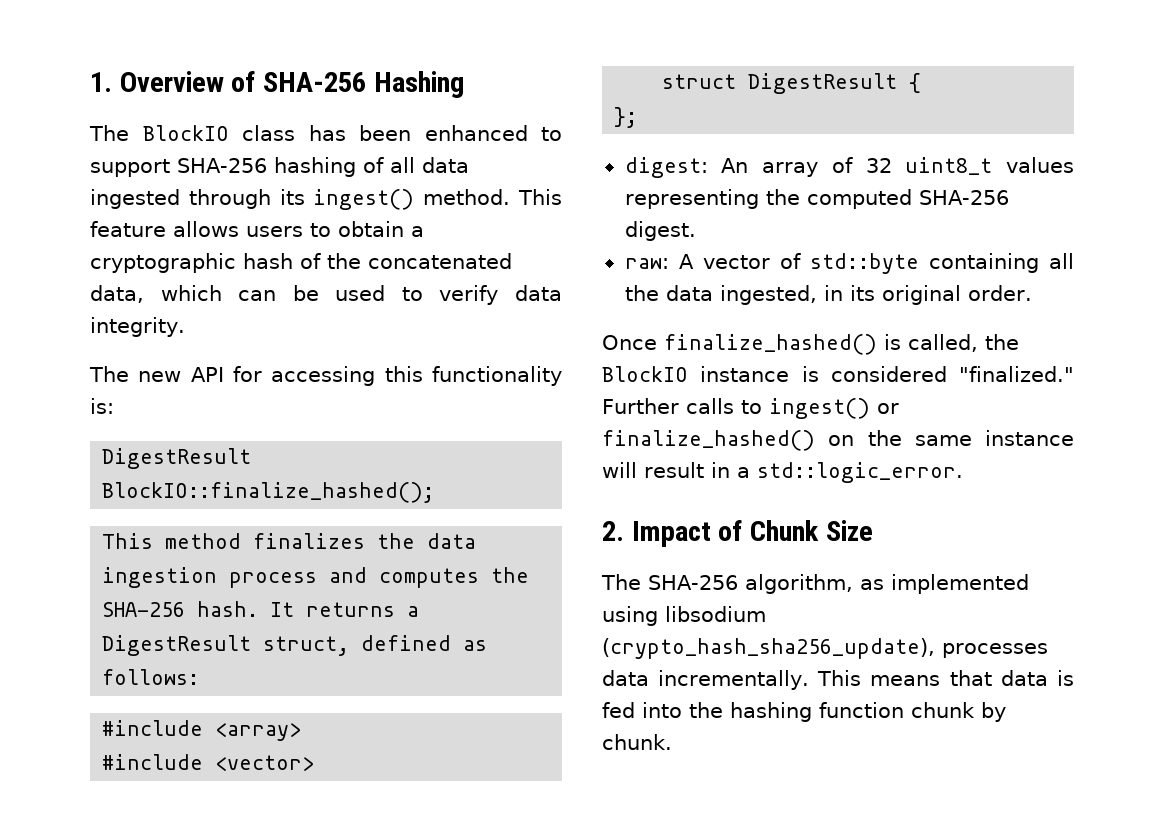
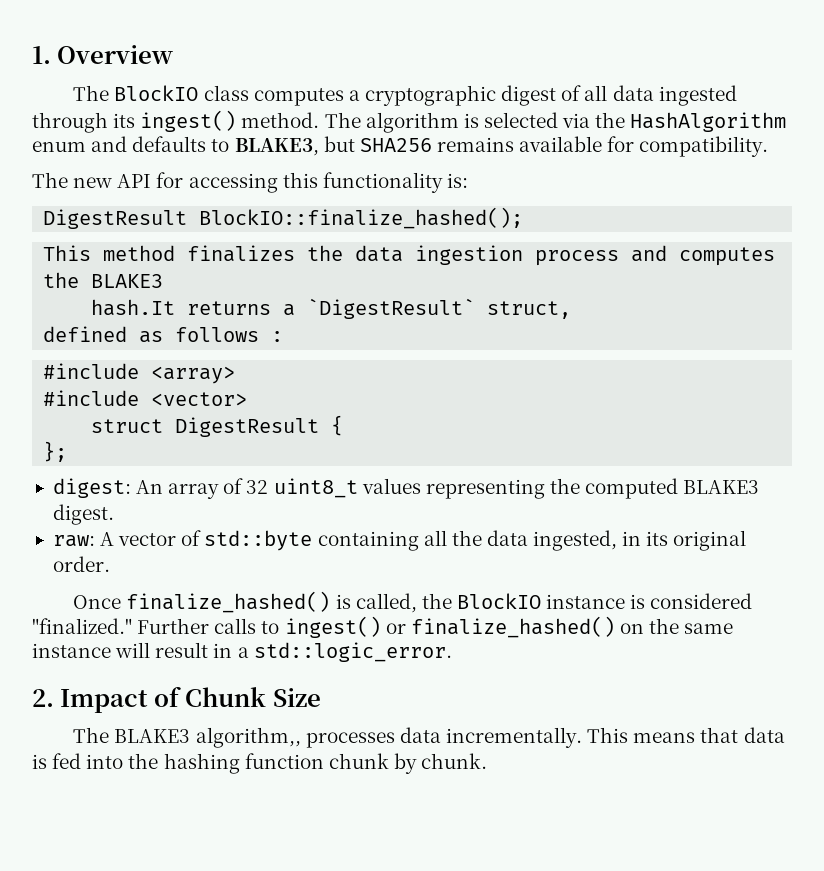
[231,71,464,98] of SHA-256 Hashing -> (174, 54) none
[308,125,562,141] [90,157,356,177] has been enhanced to support SHA-256 hashing -> [253,85,557,106] computes a cryptographic digest
[518,189,562,205] [90,221,424,237] [90,253,512,273] [90,285,562,305] [90,317,185,337] This feature allows users to obtain a cryptographic hash of the concatenated data, which can be used to verify data integrity. -> [324,112,787,133] [32,136,769,157] The algorithm is selected via the HashAlgorithm enum and defaults to BLAKE3, but SHA256 remains available for compatibility.
[102,601,295,617] SHA-256 hash. It -> [91,274,164,288] [91,299,176,316] BLAKE3 // hash.It
[102,635,252,656] DigestResult -> [307,298,476,319] `DigestResult`
(350, 646) none -> (572, 310) //
[102,669,200,685] follows: -> [175,327,284,342] follows :
[918,190,1009,205] SHA-256 -> [683,480,760,494] BLAKE3
[648,574,1029,594] [602,606,766,626] [602,638,935,659] SHA-256 algorithm, as implemented using libsodium (crypto_hash_sha256_update), -> [114,727,301,748] BLAKE3 algorithm,,

